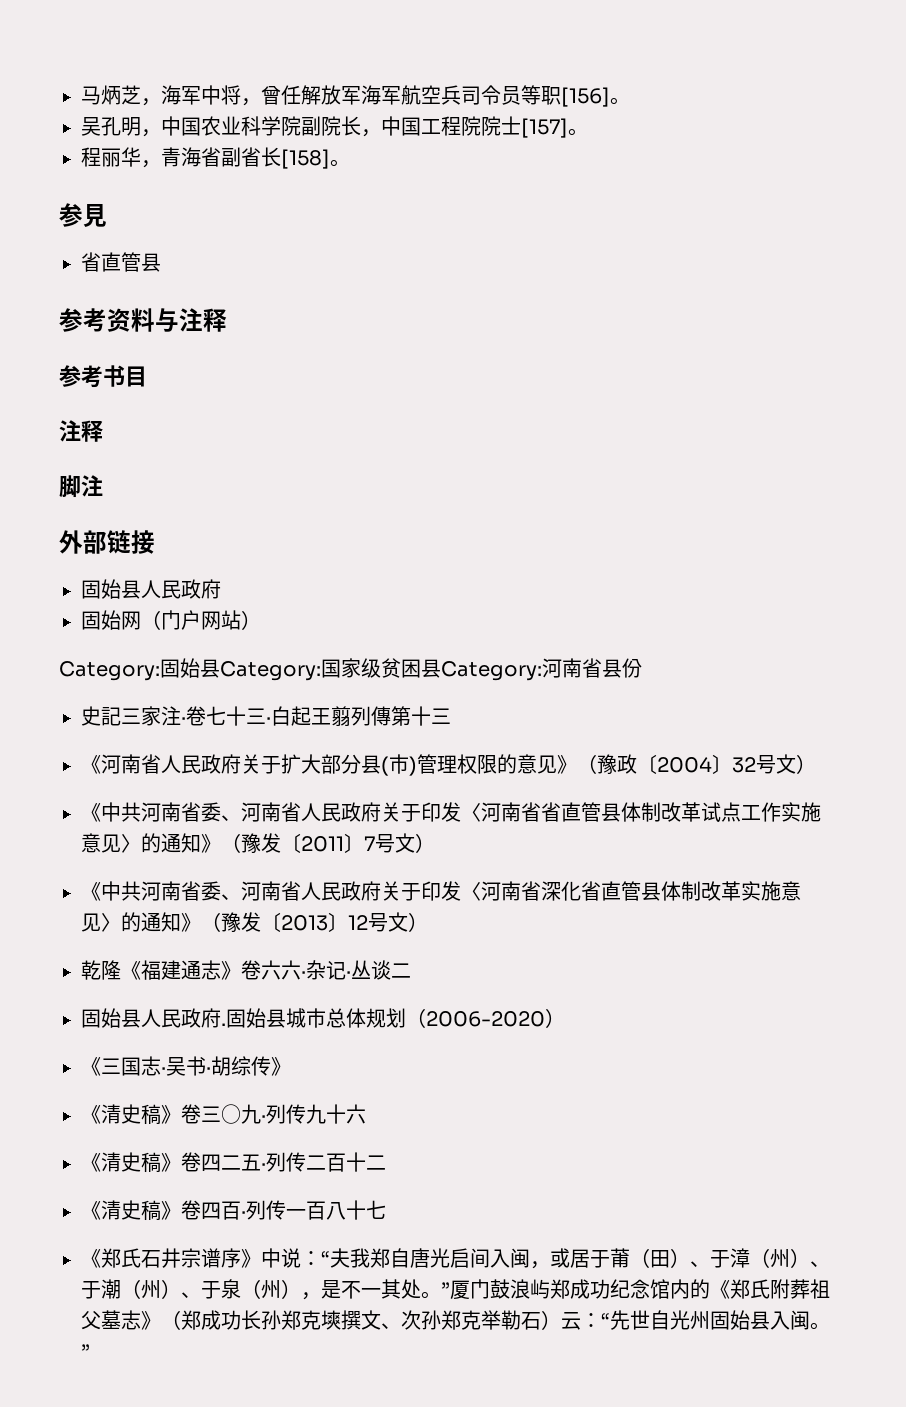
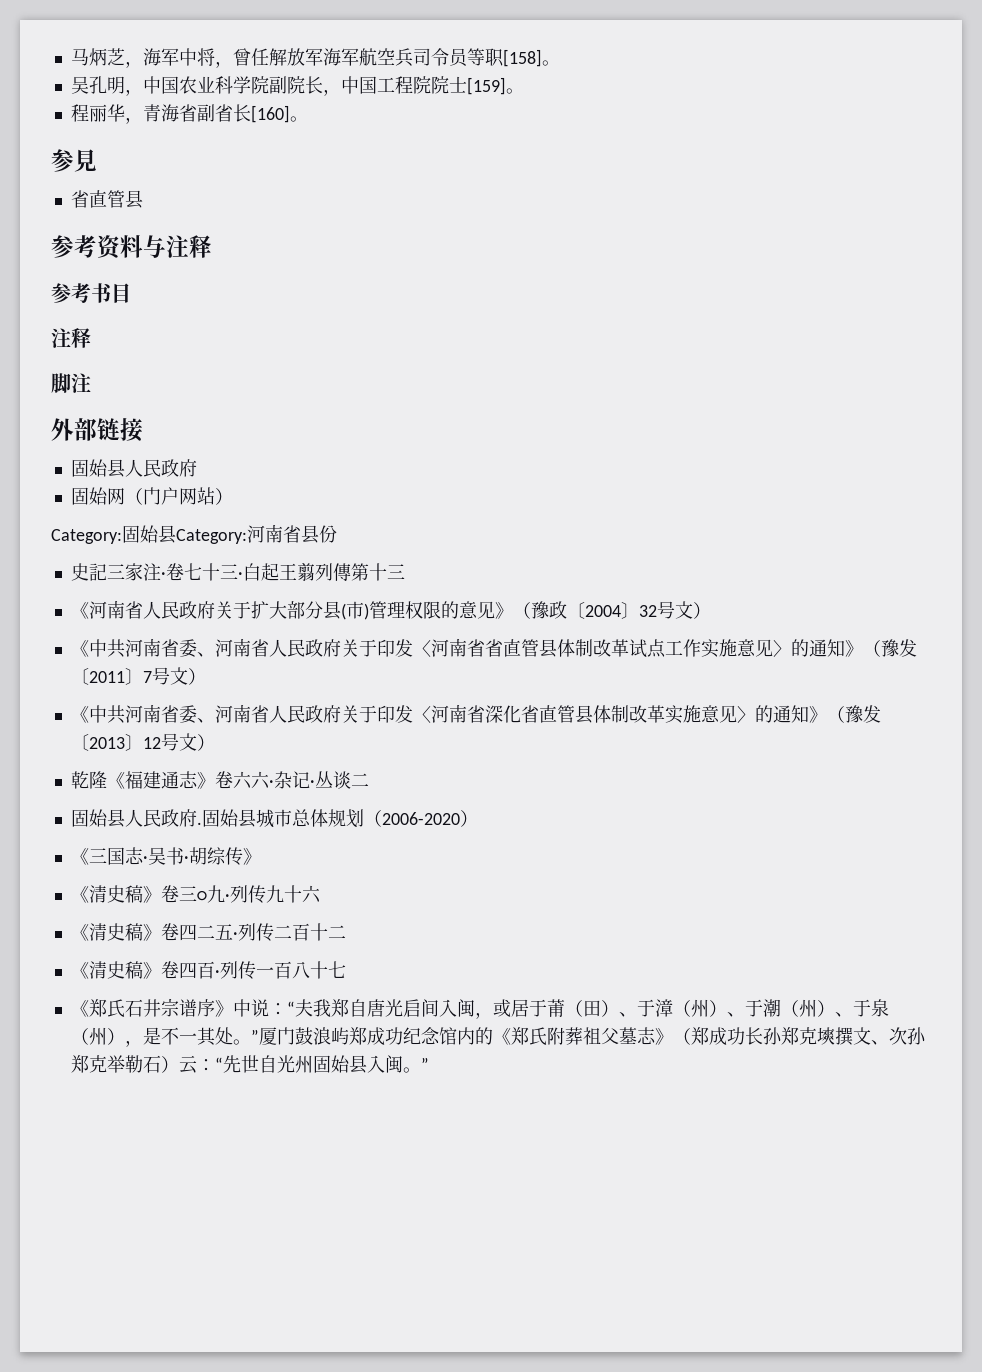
[561,87,610,107] [156] -> [502,49,542,67] [158]
[521,118,568,138] [157] -> [466,77,506,95] [159]
[281,149,330,169] [158] -> [250,105,290,123] [160]
[321,658,542,681] 国家级贫困县Category: -> (247, 536) none

